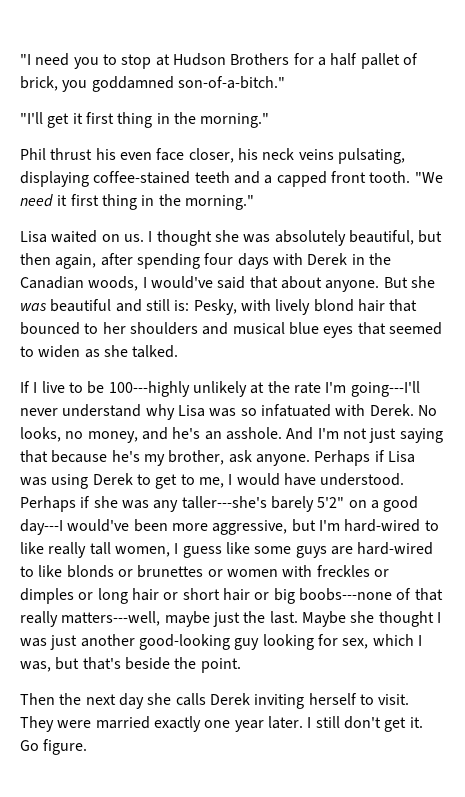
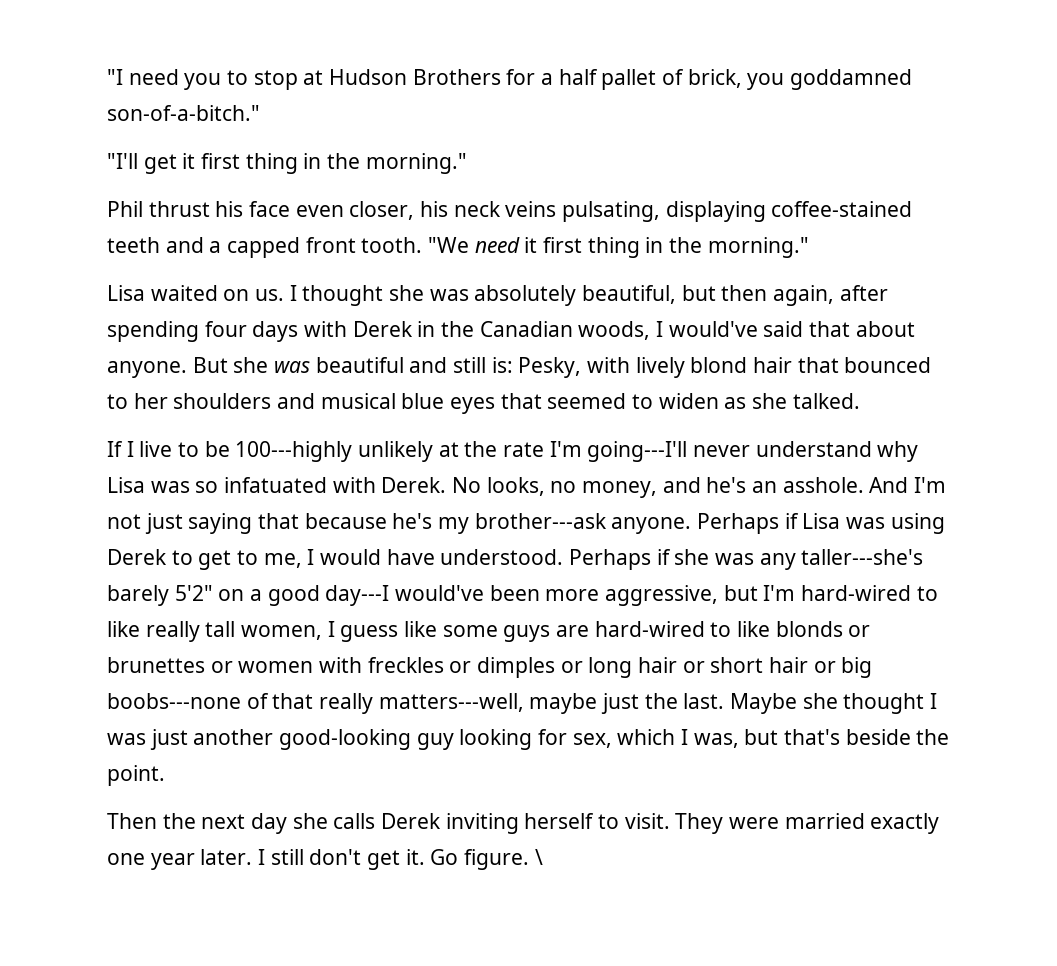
[119,148,185,161] even face -> [249,201,344,217] face even
[168,450,252,465] brother, ask -> [474,513,607,529] brother---ask
(88, 747) none -> [534,849,543,865] \

